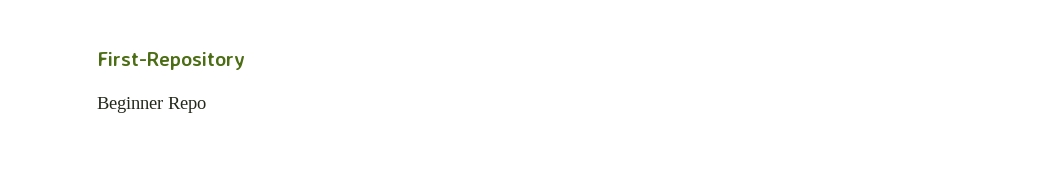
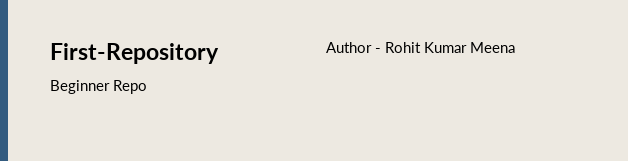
(206, 105) none -> [326,42,515,53] // Author - Rohit Kumar Meena

